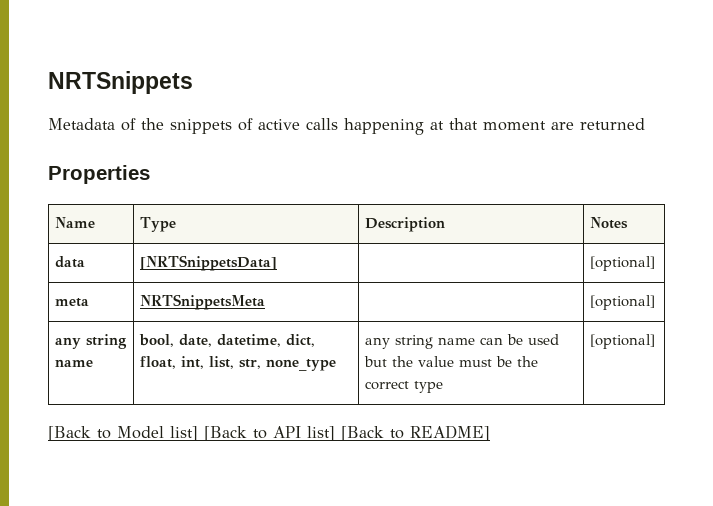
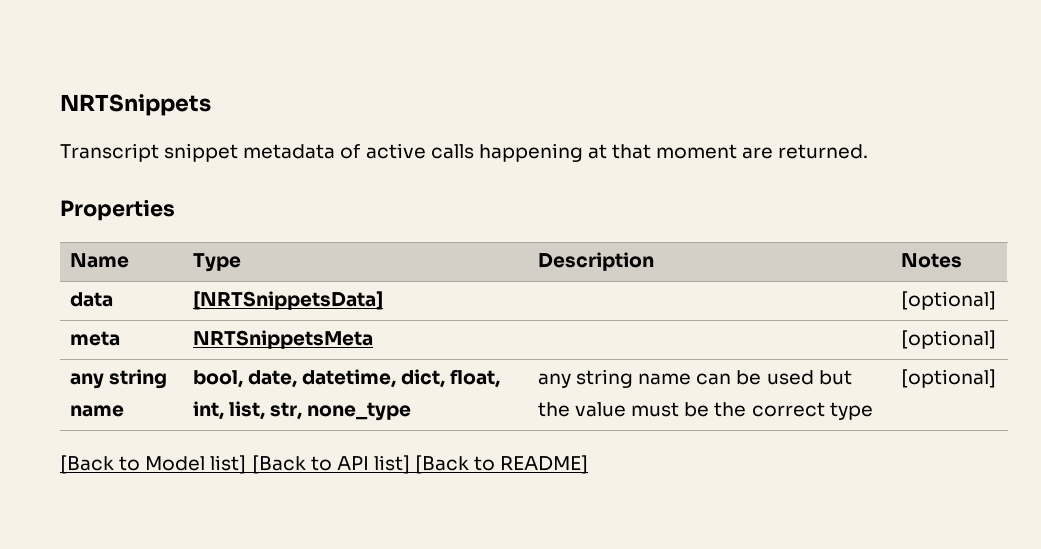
[48,118,232,134] Metadata of the snippets -> [60,143,336,162] Transcript snippet metadata
[580,118,645,130] returned -> [778,144,869,159] returned.

